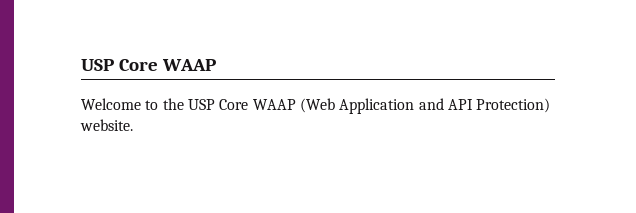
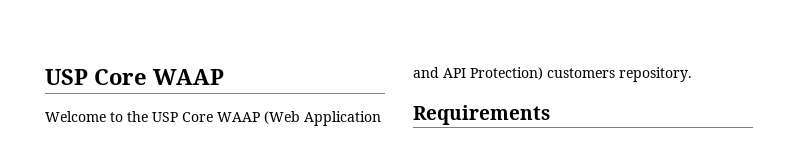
[80,119,133,131] website. -> [547,67,692,82] [413,105,550,125] customers repository. // Requirements

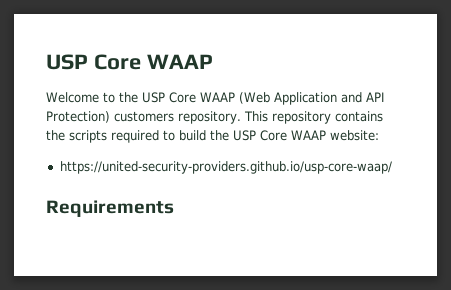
(692, 74) none -> [243,111,383,124] [46,130,379,143] [59,161,392,174] This repository contains the scripts required to build the USP Core WAAP website: // https://united-security-providers.github.io/usp-core-waap/

